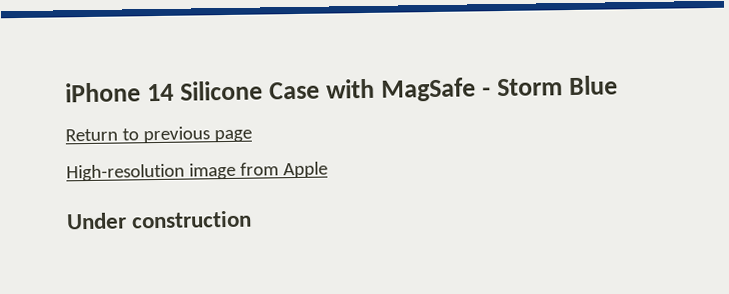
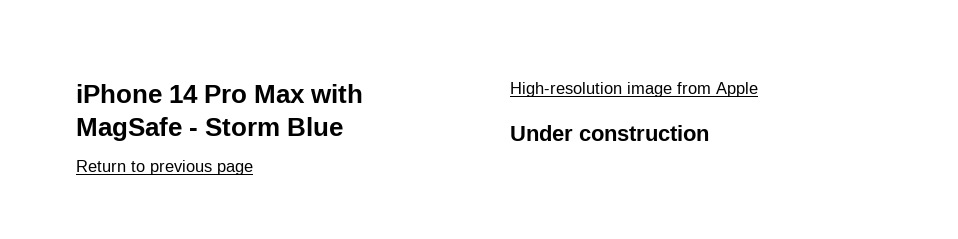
[180,80,321,101] Silicone Case -> [204,85,306,103] Pro Max

